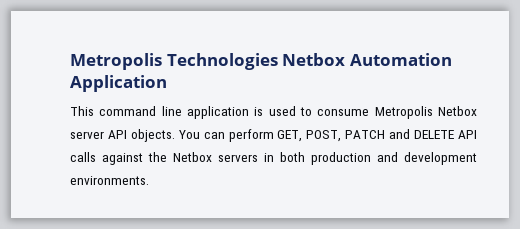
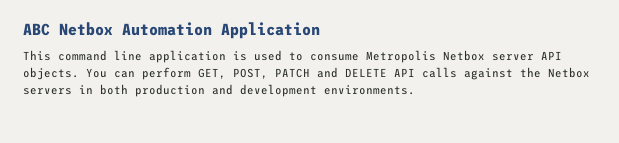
[70,53,278,70] Metropolis Technologies -> [23,23,50,36] ABC

